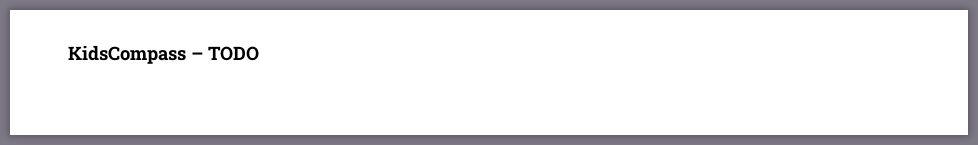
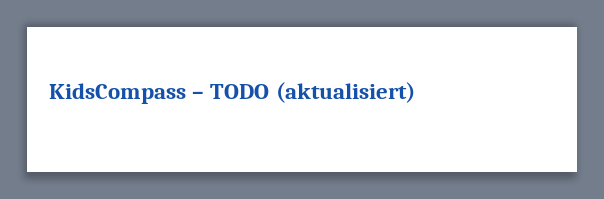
(259, 53) none -> [275,82,415,103] (aktualisiert)

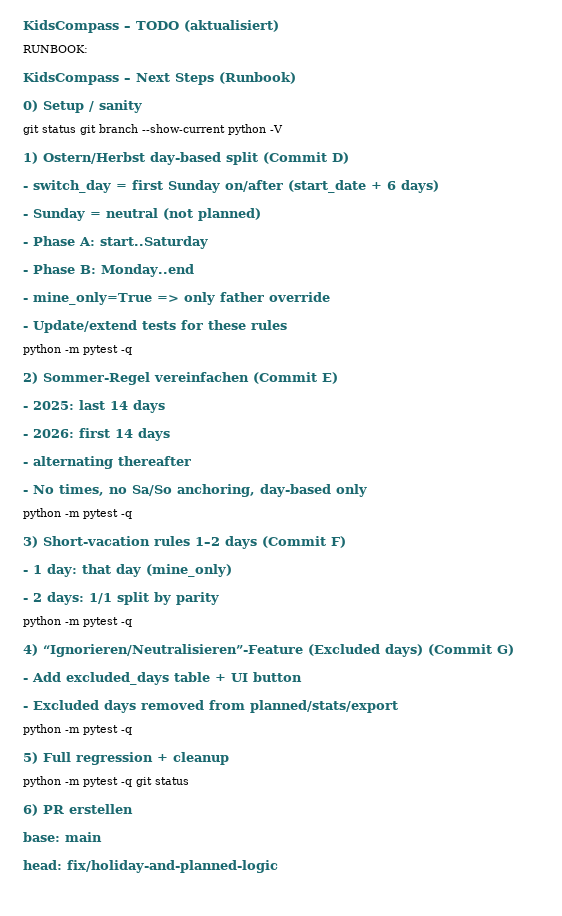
(415, 92) none -> [23,45,88,53] [23,72,296,85] [23,100,142,113] [23,124,283,135] [23,152,349,165] [23,180,439,193] [23,208,261,221] [23,236,208,249] [23,264,194,277] [23,292,330,305] [23,320,287,333] [23,344,132,355] [23,372,338,385] [23,400,165,413] [23,428,170,441] [23,456,191,469] [23,484,367,497] [23,508,132,519] [23,536,346,549] [23,564,232,577] [23,592,219,605] [23,616,132,627] [23,644,514,657] [23,672,302,685] [23,700,398,713] [23,724,132,735] [23,752,229,765] [23,776,189,787] [23,804,133,816] [23,832,102,842] [23,860,278,873] // RUNBOOK: // KidsCompass – Next Steps (Runbook) // 0) Setup / sanity // git status git branch --show-current python -V // 1) Ostern/Herbst day-based split (Commit D) // - switch_day = first Sunday on/after (start_date + 6 days) // - Sunday = neutral (not planned) // - Phase A: start..Saturday // - Phase B: Monday..end // - mine_only=True => only father override // - Update/extend tests for these rules // python -m pytest -q // 2) Sommer-Regel vereinfachen (Commit E) // - 2025: last 14 days // - 2026: first 14 days // - alternating thereafter // - No times, no Sa/So anchoring, day-based only // python -m pytest -q // 3) Short-vacation rules 1–2 days (Commit F) // - 1 day: that day (mine_only) // - 2 days: 1/1 split by parity // python -m pytest -q // 4) “Ignorieren/Neutralisieren”-Feature (Excluded days) (Commit G) // - Add excluded_days table + UI button // - Excluded days removed from planned/stats/export // python -m pytest -q // 5) Full regression + cleanup // python -m pytest -q git status // 6) PR erstellen // base: main // head: fix/holiday-and-planned-logic

